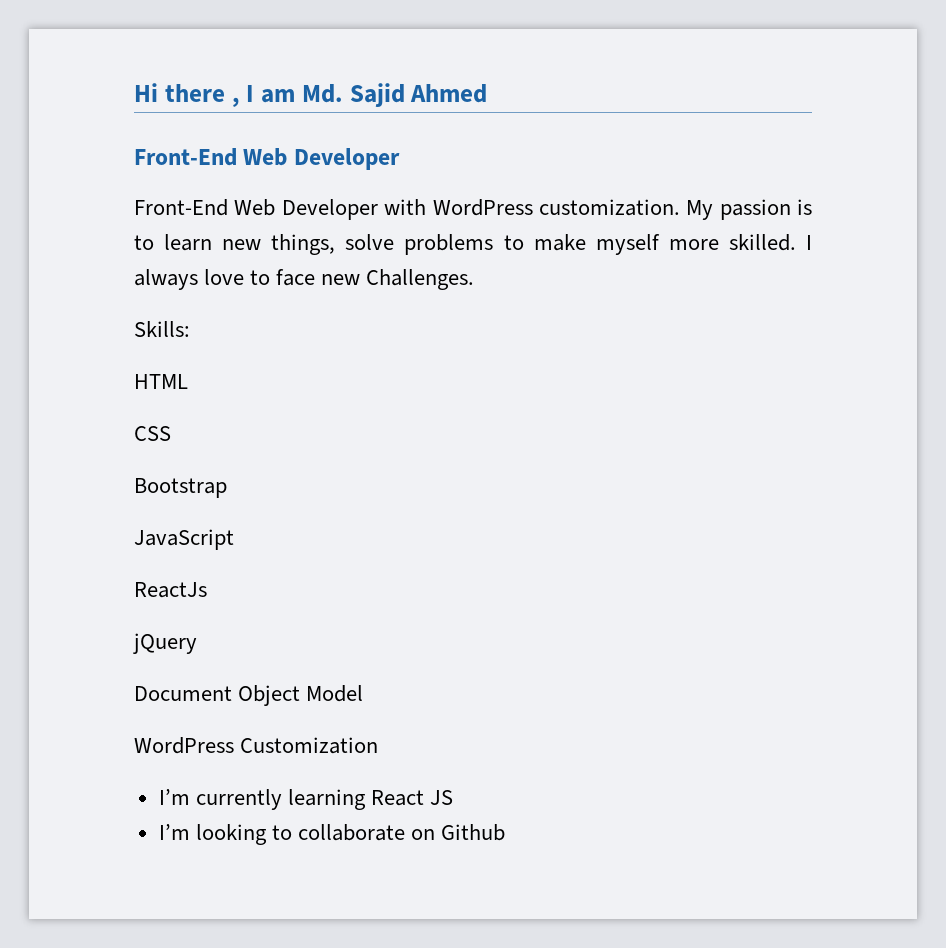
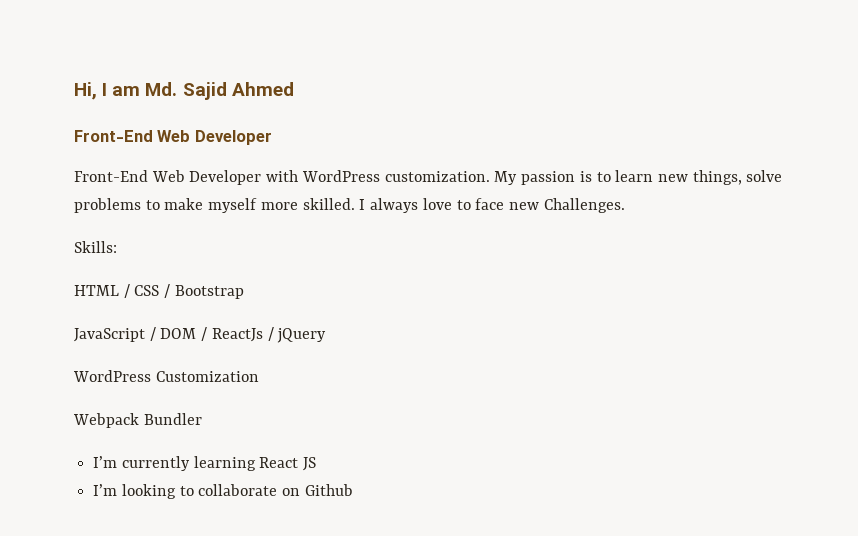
[134,83,240,107] Hi there , -> [74,82,97,100] Hi,
(188, 381) // -> [123,284,130,298] /
(171, 433) // -> [164,284,171,298] /
(234, 539) // -> [149,327,208,341] / DOM /
(207, 590) // -> [267,327,274,341] /
[134,685,364,706] // Document Object Model -> (327, 335) none
(379, 745) none -> [73,413,202,428] // Webpack Bundler

